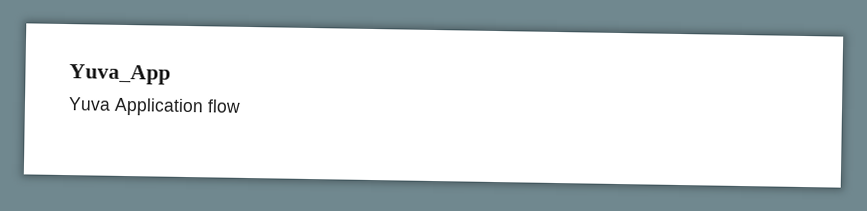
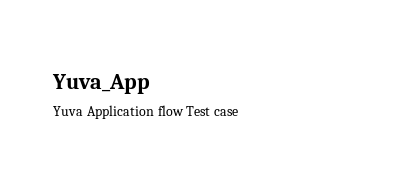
(241, 106) none -> [186,106,239,116] Test case

